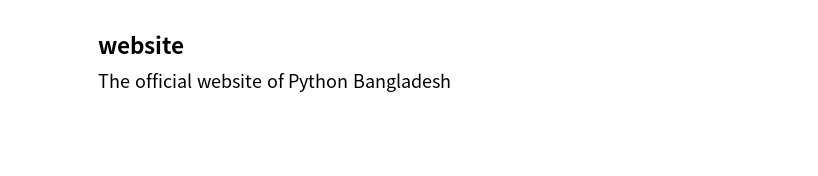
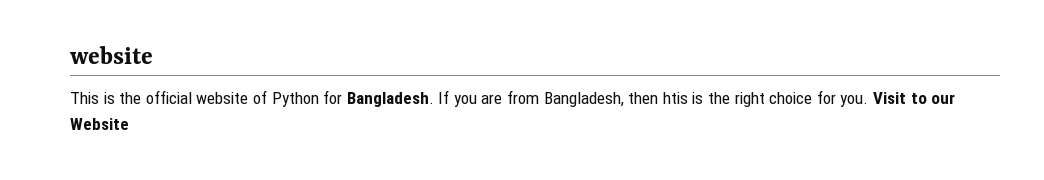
[98,73,130,88] The -> [70,92,142,104] This is the
[353,73,452,92] Bangladesh -> [323,90,956,107] [70,118,129,130] for Bangladesh. If you are from Bangladesh, then htis is the right choice for you. Visit to our Website

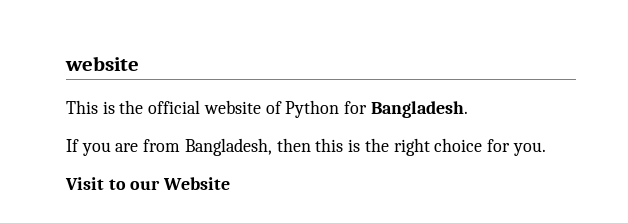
(434, 99) none -> (468, 109) //
[662,92,688,104] htis -> [315,138,344,152] this
(869, 101) none -> (546, 149) //

